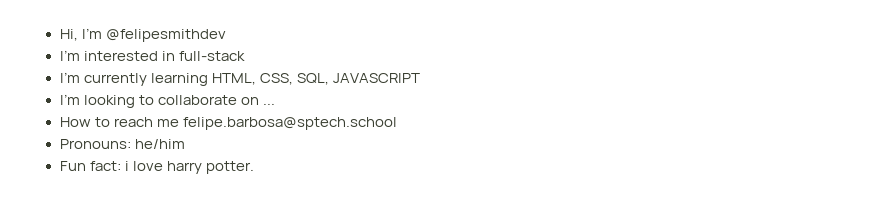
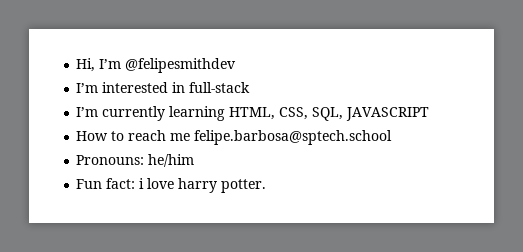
[59,94,275,108] // I’m looking to collaborate on ... -> (430, 114) none

